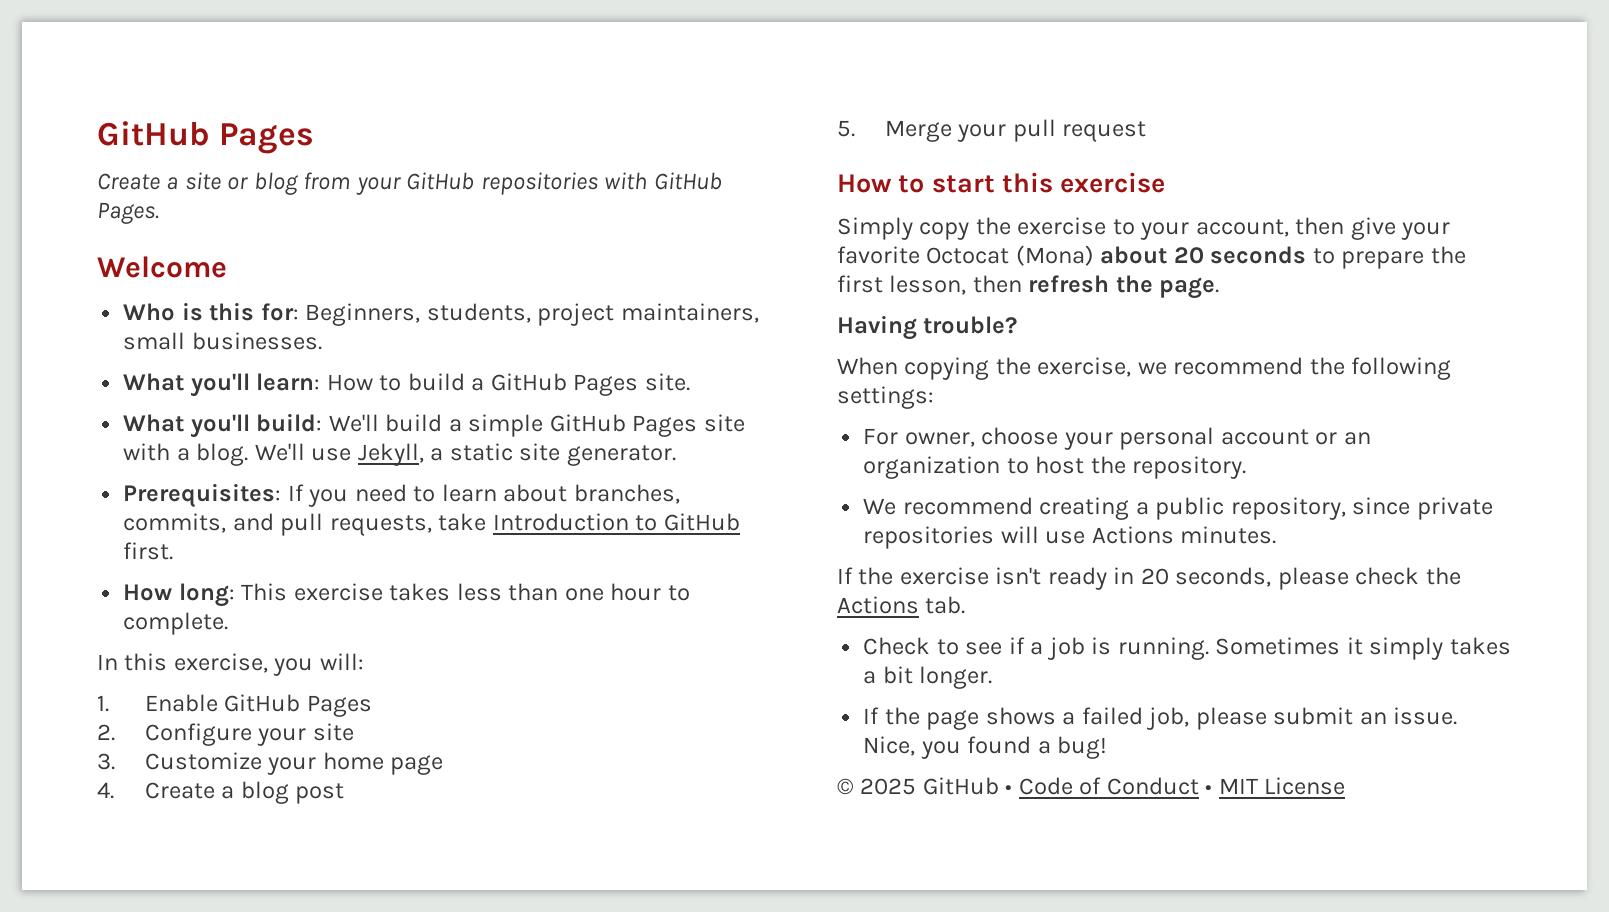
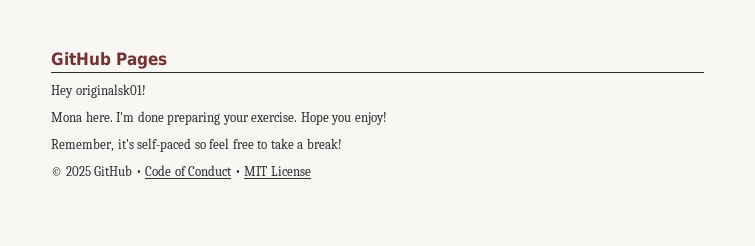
[97,121,315,154] [97,172,722,195] [97,202,159,224] [97,256,227,278] [123,302,759,326] [123,332,322,350] [123,373,690,397] [123,413,745,438] [123,443,676,466] [123,483,680,508] [123,513,740,536] [123,542,174,560] [123,583,690,607] [123,612,229,635] [97,653,364,676] [97,694,372,717] [97,723,354,746] [97,752,444,775] [97,781,345,804] [837,119,1147,142] [837,172,1166,193] [837,217,1451,240] [837,245,1466,269] [837,275,1220,299] [837,315,1018,340] [837,357,1452,380] [837,386,934,409] [863,427,1371,450] [863,456,1247,479] [863,497,1493,520] [863,526,1277,549] [837,567,1461,590] [837,596,966,614] [863,637,1511,660] [863,666,993,689] [863,707,1458,730] [863,736,1108,759] GitHub Pages // Create a site or blog from your GitHub repositories with GitHub Pages. // Welcome // Who is this for: Beginners, students, project maintainers, small businesses. // What you'll learn: How to build a GitHub Pages site. // What you'll build: We'll build a simple GitHub Pages site with a blog. We'll use Jekyll, a static site generator. // Prerequisites: If you need to learn about branches, commits, and pull requests, take Introduction to GitHub first. // How long: This exercise takes less than one hour to complete. // In this exercise, you will: // 1. Enable GitHub Pages // 2. Configure your site // 3. Customize your home page // 4. Create a blog post // 5. Merge your pull request // How to start this exercise // Simply copy the exercise to your account, then give your favorite Octocat (Mona) about 20 seconds to prepare the first lesson, then refresh the page. // Having trouble? // When copying the exercise, we recommend the following settings: // For owner, choose your personal account or an organization to host the repository. // We recommend creating a public repository, since private repositories will use Actions minutes. // If the exercise isn't ready in 20 seconds, please check the Actions tab. // Check to see if a job is running. Sometimes it simply takes a bit longer. // If the page shows a failed job, please submit an issue. Nice, you found a bug! -> [51,52,167,69] [51,84,146,98] [51,111,387,125] [51,138,342,152] GitHub Pages // Hey originalsk01! // Mona here. I'm done preparing your exercise. Hope you enjoy! // Remember, it's self-paced so feel free to take a break!

